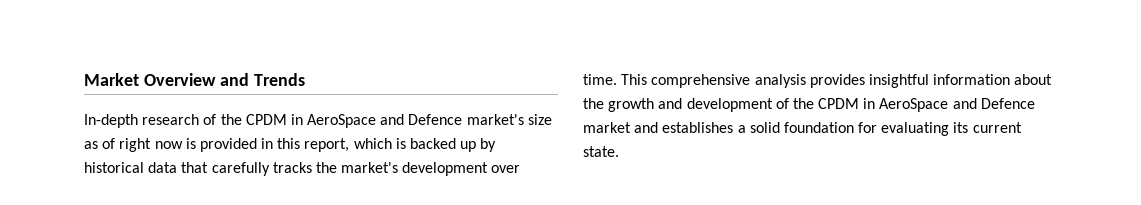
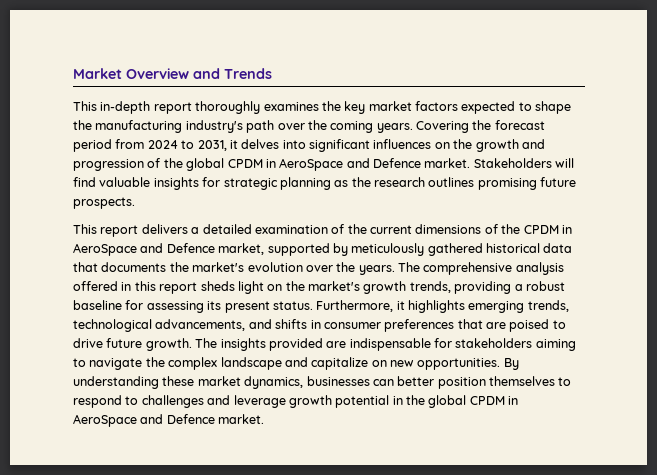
[84,114,552,128] [84,138,497,152] [84,162,521,176] [583,74,1053,88] [583,98,1035,112] [583,122,1022,136] [583,146,619,157] In-depth research of the CPDM in AeroSpace and Defence market's size as of right now is provided in this report, which is backed up by historical data that carefully tracks the market's development over time. This comprehensive analysis provides insightful information about the growth and development of the CPDM in AeroSpace and Defence market and establishes a solid foundation for evaluating its current state. -> [73,101,572,114] [73,120,545,133] [73,139,545,152] [73,158,575,171] [73,177,577,190] [73,197,135,209] [73,224,572,237] [73,243,573,256] [73,262,564,275] [73,281,565,294] [73,300,569,313] [73,319,566,332] [73,338,576,351] [73,357,519,370] [73,376,572,389] [73,395,519,408] [73,414,265,427] This in-depth report thoroughly examines the key market factors expected to shape the manufacturing industry's path over the coming years. Covering the forecast period from 2024 to 2031, it delves into significant influences on the growth and progression of the global CPDM in AeroSpace and Defence market. Stakeholders will find valuable insights for strategic planning as the research outlines promising future prospects. // This report delivers a detailed examination of the current dimensions of the CPDM in AeroSpace and Defence market, supported by meticulously gathered historical data that documents the market's evolution over the years. The comprehensive analysis offered in this report sheds light on the market's growth trends, providing a robust baseline for assessing its present status. Furthermore, it highlights emerging trends, technological advancements, and shifts in consumer preferences that are poised to drive future growth. The insights provided are indispensable for stakeholders aiming to navigate the complex landscape and capitalize on new opportunities. By understanding these market dynamics, businesses can better position themselves to respond to challenges and leverage growth potential in the global CPDM in AeroSpace and Defence market.

